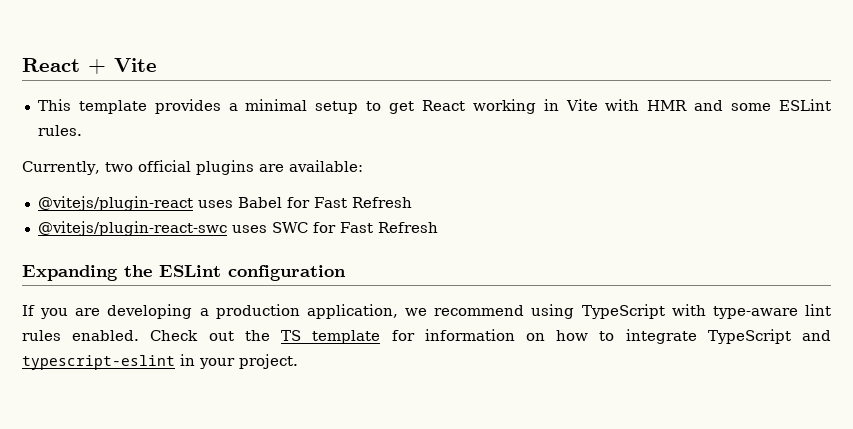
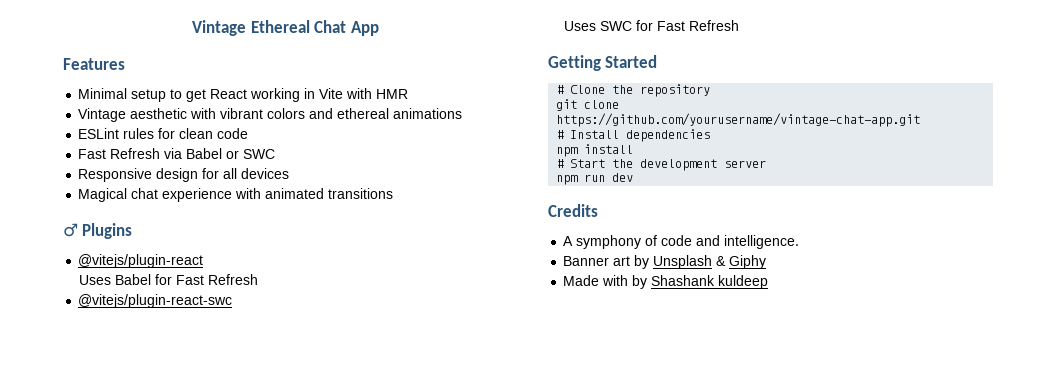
[22,58,157,74] [37,99,308,114] React + Vite // This template provides a minimal -> [192,20,379,36] [63,58,125,70] [78,88,128,99] Vintage Ethereal Chat App // Features // Minimal
[694,99,831,111] [37,125,82,136] [22,160,363,175] and some ESLint rules. // Currently, two official plugins are available: -> [78,108,463,122] [78,128,249,139] [78,148,276,159] [78,168,290,182] [78,188,394,202] [63,223,133,239] // Vintage aesthetic with vibrant colors and ethereal animations // ESLint rules for clean code // Fast Refresh via Babel or SWC // Responsive design for all devices // Magical chat experience with animated transitions // ♂ Plugins
[197,200,233,208] uses -> [79,275,112,285] // Uses
[231,225,267,233] uses -> [564,21,597,31] // Uses
[22,265,346,281] [22,304,831,319] [22,329,831,344] [22,354,298,370] Expanding the ESLint configuration // If you are developing a production application, we recommend using TypeScript with type-aware lint rules enabled. Check out the TS template for information on how to integrate TypeScript and typescript-eslint in your project. -> [548,55,658,71] [556,84,711,97] [556,99,620,111] [556,113,921,127] [556,129,711,142] [556,144,634,157] [556,159,767,171] [556,173,634,185] [548,204,598,217] [563,235,800,249] [563,255,767,269] [563,275,769,289] Getting Started // # Clone the repository // git clone https://github.com/yourusername/vintage-chat-app.git // # Install dependencies // npm install // # Start the development server // npm run dev // Credits // A symphony of code and intelligence. // Banner art by Unsplash & Giphy // Made with by Shashank kuldeep

